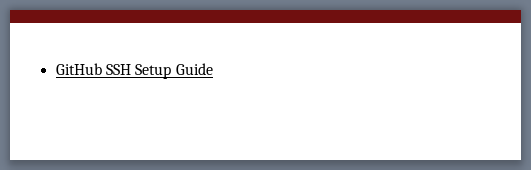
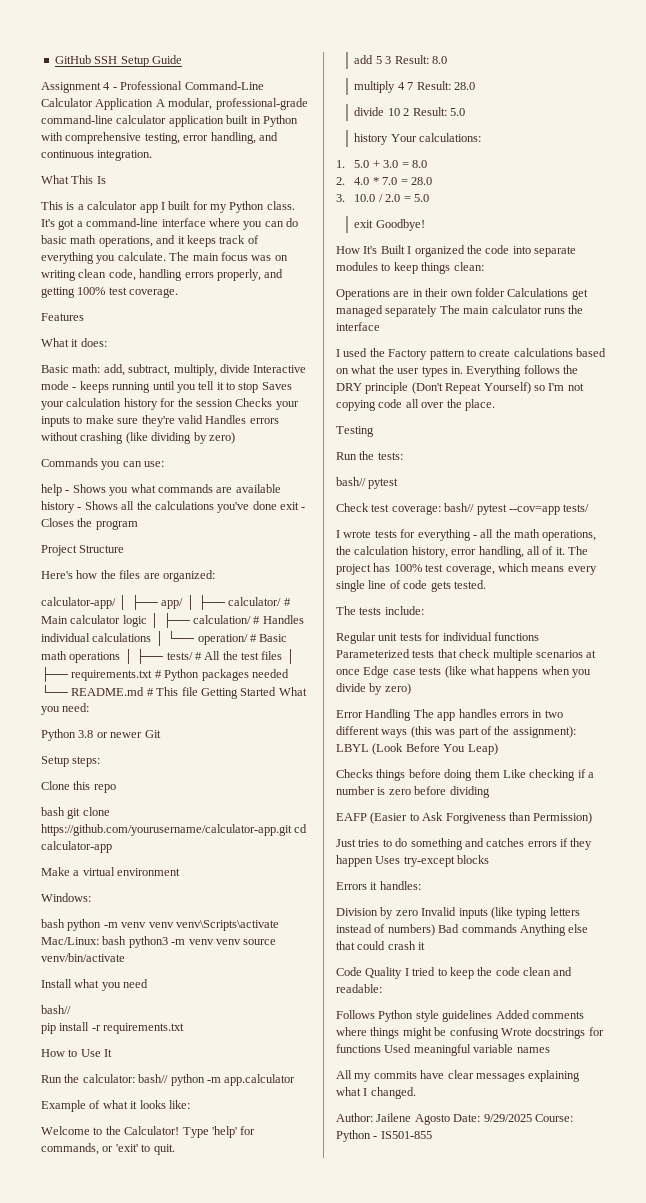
(213, 69) none -> [41,81,264,93] [41,98,308,110] [41,115,298,127] [41,132,278,144] [41,150,153,161] [41,175,106,184] [41,201,295,213] [41,218,298,230] [41,235,259,247] [41,252,288,264] [41,269,284,281] [41,287,179,298] [41,313,84,321] [41,338,107,347] [41,364,307,376] [41,381,292,393] [41,398,299,410] [41,415,279,427] [41,432,235,444] [41,458,165,470] [41,484,281,496] [41,501,306,513] [41,518,138,530] [41,545,125,556] [41,570,215,582] [41,594,291,610] [41,612,304,628] [41,630,288,646] [41,648,295,664] [41,666,289,682] [41,684,307,699] [41,703,90,715] [41,729,161,741] [41,756,101,767] [41,781,116,793] [41,807,110,819] [41,824,308,836] [41,841,112,853] [41,867,181,876] [41,893,91,902] [41,919,279,931] [41,936,277,948] [41,953,125,962] [41,979,149,991] [41,1005,71,1014] [41,1022,185,1034] [41,1049,113,1057] [41,1074,296,1086] [41,1100,190,1112] [41,1126,256,1138] [41,1143,175,1155] [354,55,447,64] [354,81,475,93] [354,107,465,116] [354,133,482,145] [336,160,427,168] [336,177,432,185] [336,194,429,202] [354,219,425,231] [336,245,576,257] [336,262,484,274] [336,288,588,300] [336,305,584,317] [336,322,380,331] [336,348,606,360] [336,365,578,377] [336,382,584,394] [336,399,495,411] [336,426,374,437] [336,451,403,460] [336,477,399,489] [336,503,590,515] [336,529,597,541] [336,546,588,558] [336,563,597,575] [336,580,486,592] [336,606,424,615] [336,632,539,644] [336,649,597,661] [336,666,591,678] [336,683,411,695] [336,709,563,721] [336,726,576,738] [336,743,498,755] [336,769,594,781] [336,786,490,798] [336,812,593,824] [336,838,593,850] [336,855,490,867] [336,881,421,890] [336,907,580,919] [336,924,589,936] [336,941,426,950] [336,967,573,979] [336,984,382,993] [336,1010,584,1022] [336,1027,604,1039] [336,1044,550,1056] [336,1070,581,1082] [336,1087,416,1099] [336,1113,573,1125] [336,1130,432,1142] // Assignment 4 - Professional Command-Line Calculator Application A modular, professional-grade command-line calculator application built in Python with comprehensive testing, error handling, and continuous integration. // What This Is // This is a calculator app I built for my Python class. It's got a command-line interface where you can do basic math operations, and it keeps track of everything you calculate. The main focus was on writing clean code, handling errors properly, and getting 100% test coverage. // Features // What it does: // Basic math: add, subtract, multiply, divide Interactive mode - keeps running until you tell it to stop Saves your calculation history for the session Checks your inputs to make sure they're valid Handles errors without crashing (like dividing by zero) // Commands you can use: // help - Shows you what commands are available history - Shows all the calculations you've done exit - Closes the program // Project Structure // Here's how the files are organized: // calculator-app/ │ ├── app/ │ ├── calculator/ # Main calculator logic │ ├── calculation/ # Handles individual calculations │ └── operation/ # Basic math operations │ ├── tests/ # All the test files │ ├── requirements.txt # Python packages needed └── README.md # This file Getting Started What you need: // Python 3.8 or newer Git // Setup steps: // Clone this repo // bash git clone https://github.com/yourusername/calculator-app.git cd calculator-app // Make a virtual environment // Windows: // bash python -m venv venv venv\Scripts\activate Mac/Linux: bash python3 -m venv venv source venv/bin/activate // Install what you need // bash// // pip install -r requirements.txt // How to Use It // Run the calculator: bash// python -m app.calculator // Example of what it looks like: // Welcome to the Calculator! Type 'help' for commands, or 'exit' to quit. // add 5 3 Result: 8.0 // multiply 4 7 Result: 28.0 // divide 10 2 Result: 5.0 // history Your calculations: // 1. 5.0 + 3.0 = 8.0 // 2. 4.0 * 7.0 = 28.0 // 3. 10.0 / 2.0 = 5.0 // exit Goodbye! // How It's Built I organized the code into separate modules to keep things clean: // Operations are in their own folder Calculations get managed separately The main calculator runs the interface // I used the Factory pattern to create calculations based on what the user types in. Everything follows the DRY principle (Don't Repeat Yourself) so I'm not copying code all over the place. // Testing // Run the tests: // bash// pytest // Check test coverage: bash// pytest --cov=app tests/ // I wrote tests for everything - all the math operations, the calculation history, error handling, all of it. The project has 100% test coverage, which means every single line of code gets tested. // The tests include: // Regular unit tests for individual functions Parameterized tests that check multiple scenarios at once Edge case tests (like what happens when you divide by zero) // Error Handling The app handles errors in two different ways (this was part of the assignment): LBYL (Look Before You Leap) // Checks things before doing them Like checking if a number is zero before dividing // EAFP (Easier to Ask Forgiveness than Permission) // Just tries to do something and catches errors if they happen Uses try-except blocks // Errors it handles: // Division by zero Invalid inputs (like typing letters instead of numbers) Bad commands Anything else that could crash it // Code Quality I tried to keep the code clean and readable: // Follows Python style guidelines Added comments where things might be confusing Wrote docstrings for functions Used meaningful variable names // All my commits have clear messages explaining what I changed. // Author: Jailene Agosto Date: 9/29/2025 Course: Python - IS501-855

